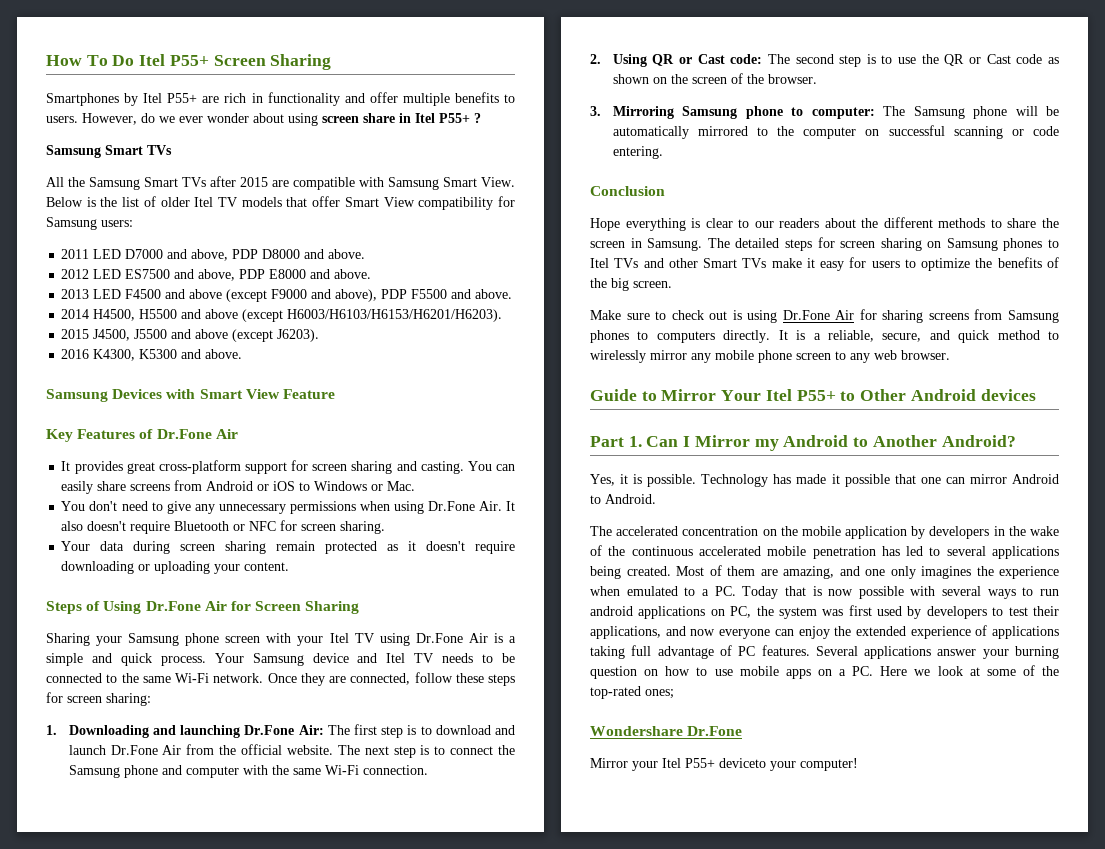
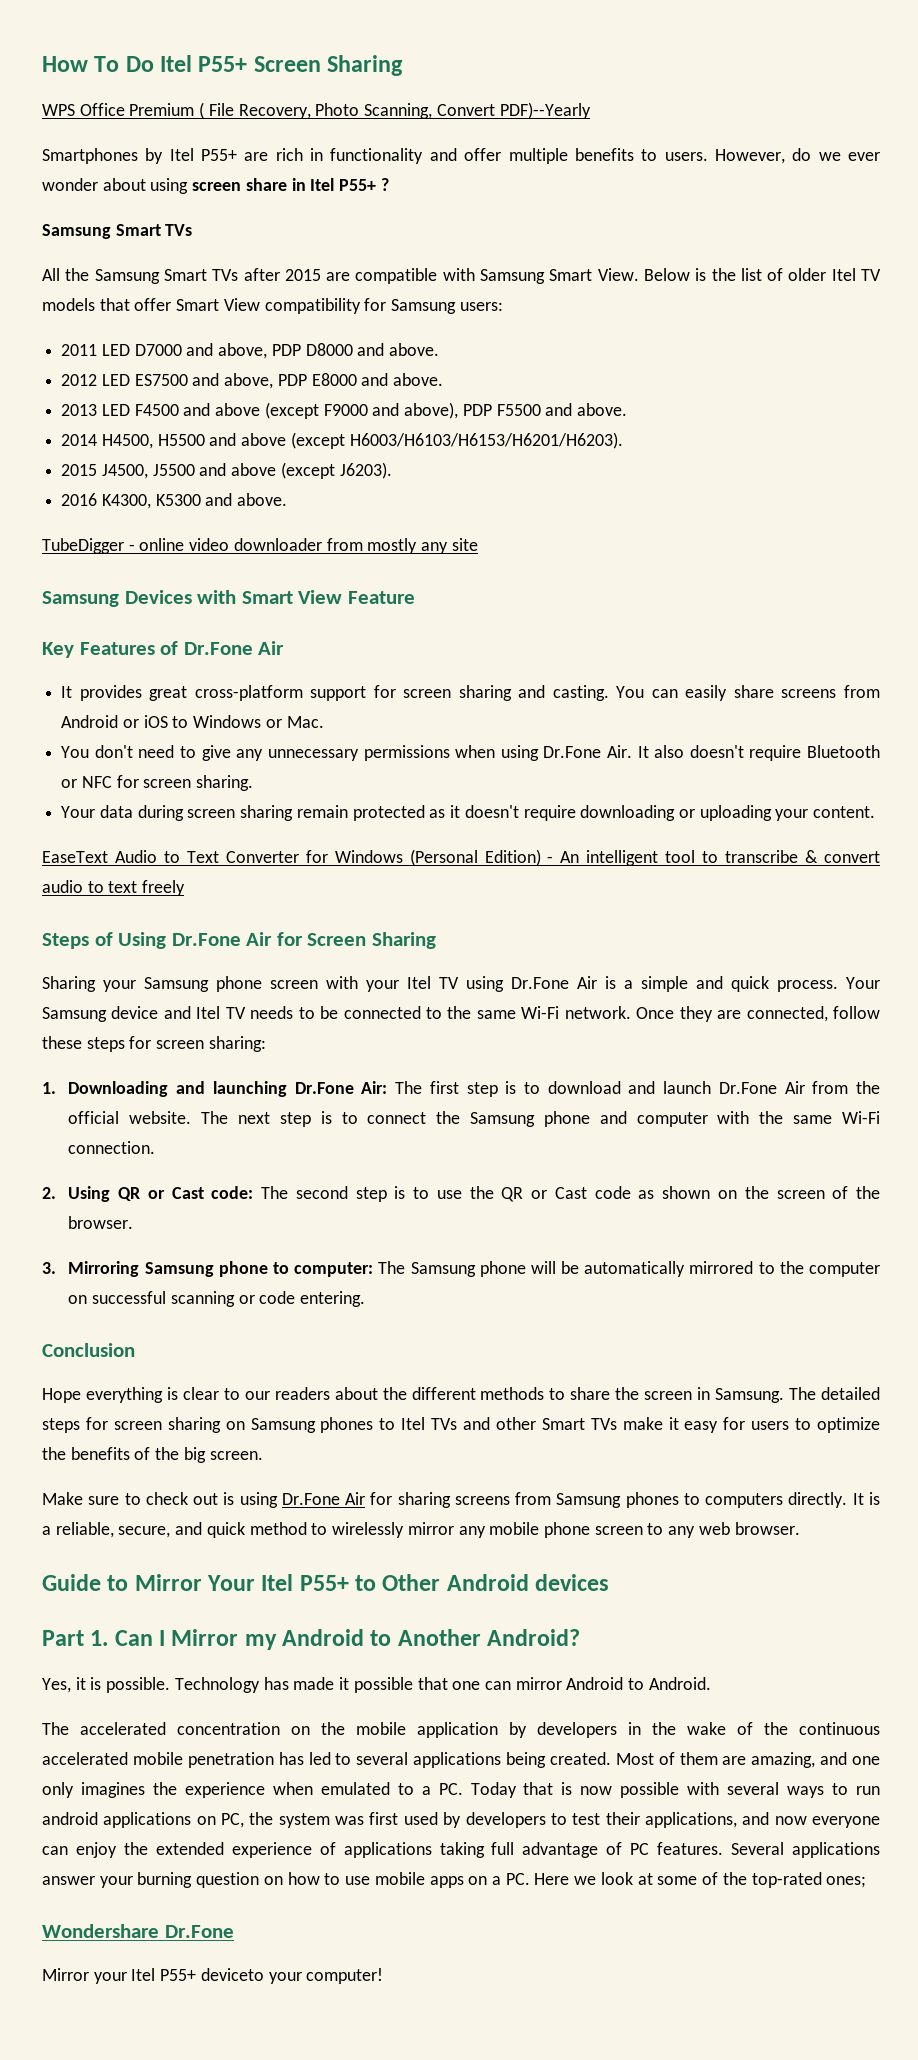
(332, 62) none -> [42,102,591,119] // WPS Office Premium ( File Recovery, Photo Scanning, Convert PDF)--Yearly
(243, 354) none -> [42,538,478,554] // TubeDigger - online video downloader from mostly any site
(290, 566) none -> [42,849,880,866] [42,880,186,896] // EaseText Audio to Text Converter for Windows (Personal Edition) - An intelligent tool to transcribe & convert audio to text freely

